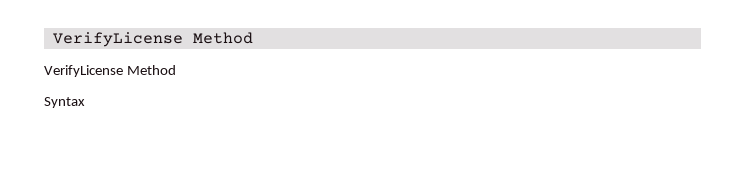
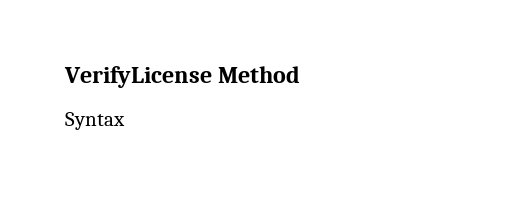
[52,32,253,47] [44,65,176,77] VerifyLicense Method // VerifyLicense Method -> [64,66,301,88] VerifyLicense Method

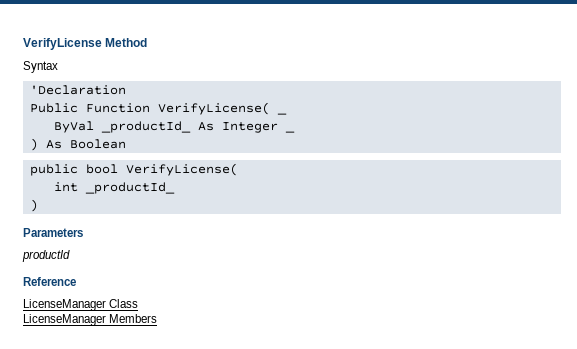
(125, 121) none -> [29,85,126,95] [29,102,287,115] [53,121,295,133] [29,138,126,151] [29,163,238,176] [53,182,175,194] [29,199,38,212] [23,228,83,237] [22,250,70,262] [23,277,76,286] [23,299,139,311] [23,314,158,326] // 'Declaration // Public Function VerifyLicense( _ // ByVal _productId_ As Integer _ // ) As Boolean // public bool VerifyLicense( // int _productId_ // ) // Parameters // productId // Reference // LicenseManager Class // LicenseManager Members

